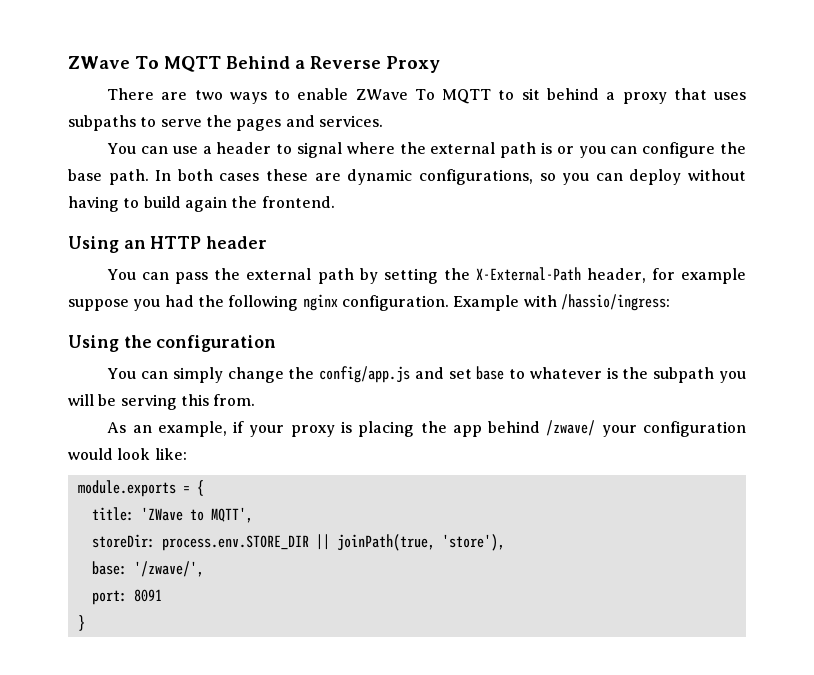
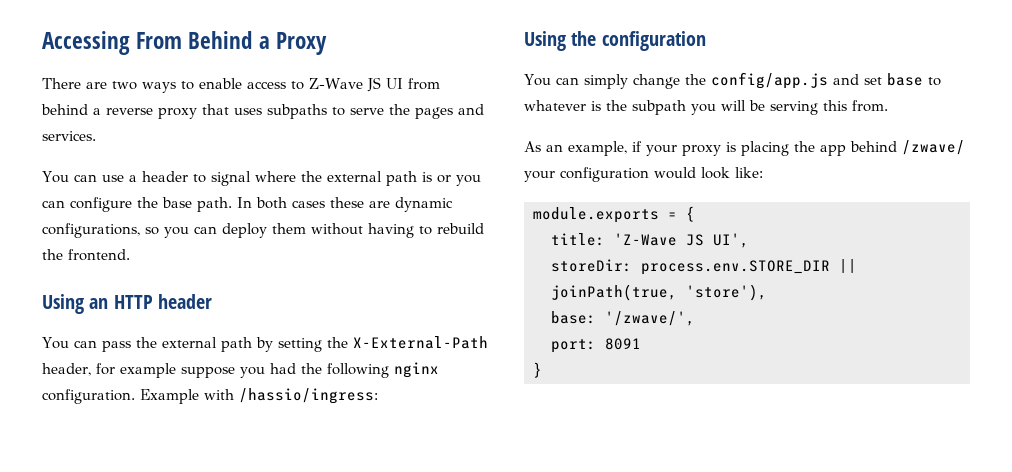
[68,56,221,72] ZWave To MQTT -> [42,31,183,55] Accessing From
[309,56,381,69] Reverse -> (270, 42) none
[355,88,540,104] ZWave To MQTT to sit -> [247,77,440,92] access to Z-Wave JS UI from
(616, 96) none -> [106,108,153,115] reverse
(682, 177) none -> [272,223,306,234] them
[143,196,227,212] build again -> [437,223,484,234] rebuild
[140,507,253,523] 'ZWave to MQTT', -> [614,233,749,248] 'Z-Wave JS UI',

